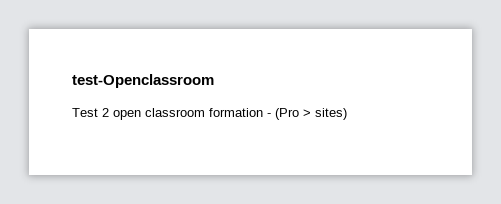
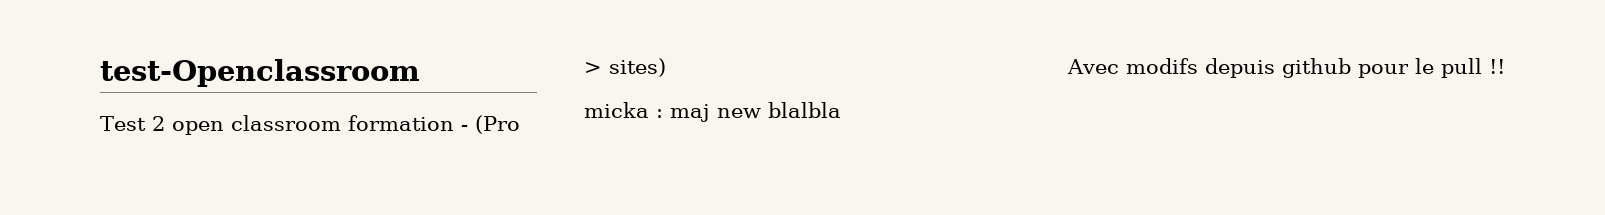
(347, 114) none -> [584,102,841,122] [1067,58,1505,78] // micka : maj new blalbla // Avec modifs depuis github pour le pull !!

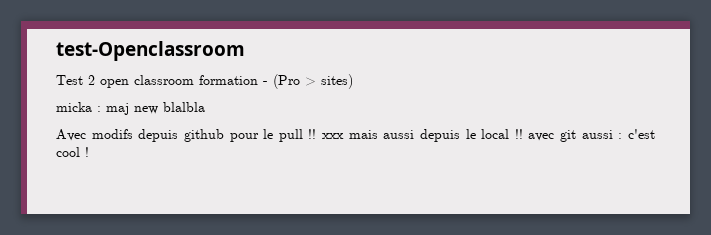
(1505, 66) none -> [322,129,656,142] [56,147,89,157] xxx mais aussi depuis le local !! avec git aussi : c'est cool !

